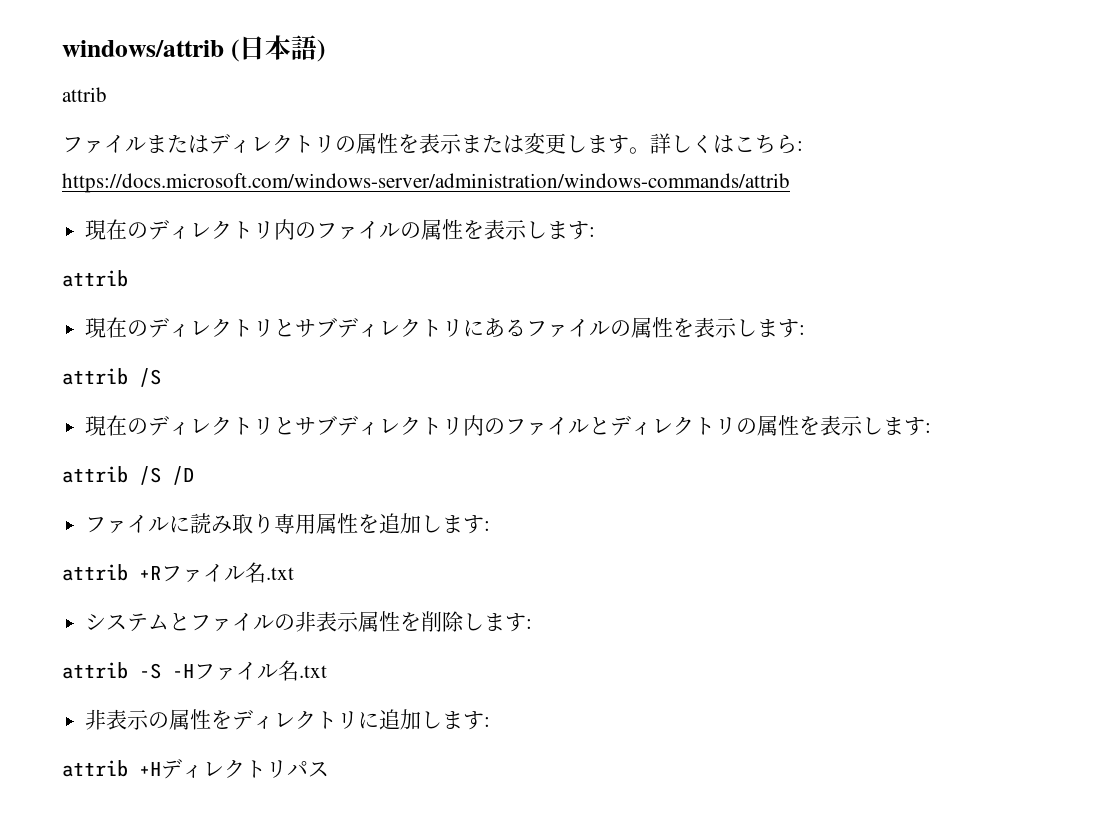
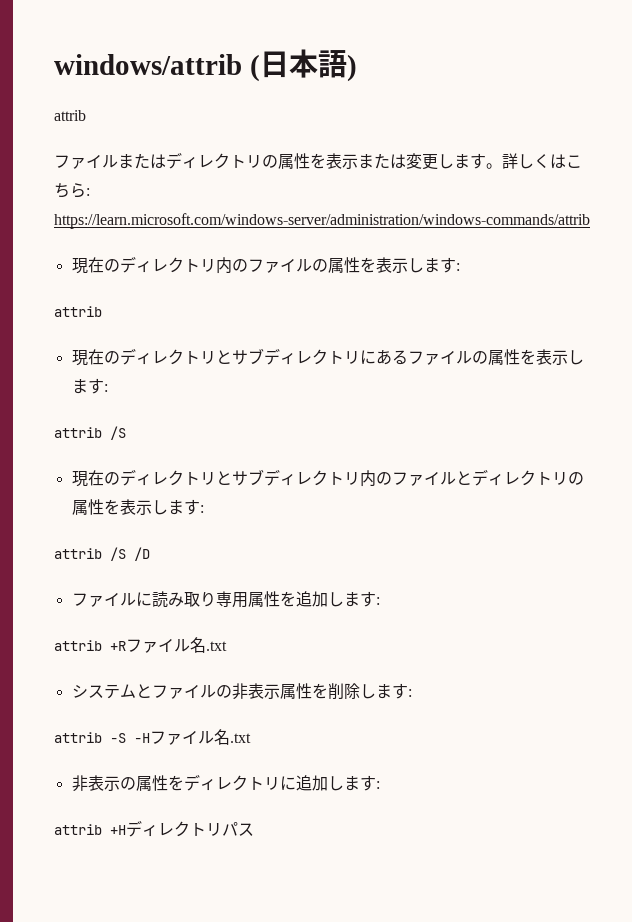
[62,173,790,193] https://docs.microsoft.com/windows-server/administration/windows-commands/attrib -> [54,213,590,229] https://learn.microsoft.com/windows-server/administration/windows-commands/attrib

